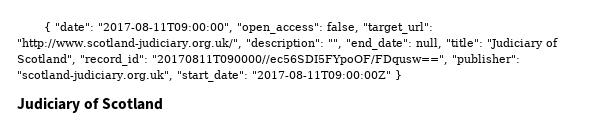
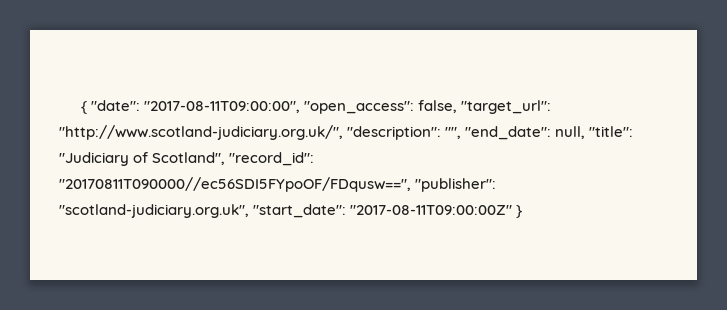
[17,97,164,113] // Judiciary of Scotland -> (523, 211) none

